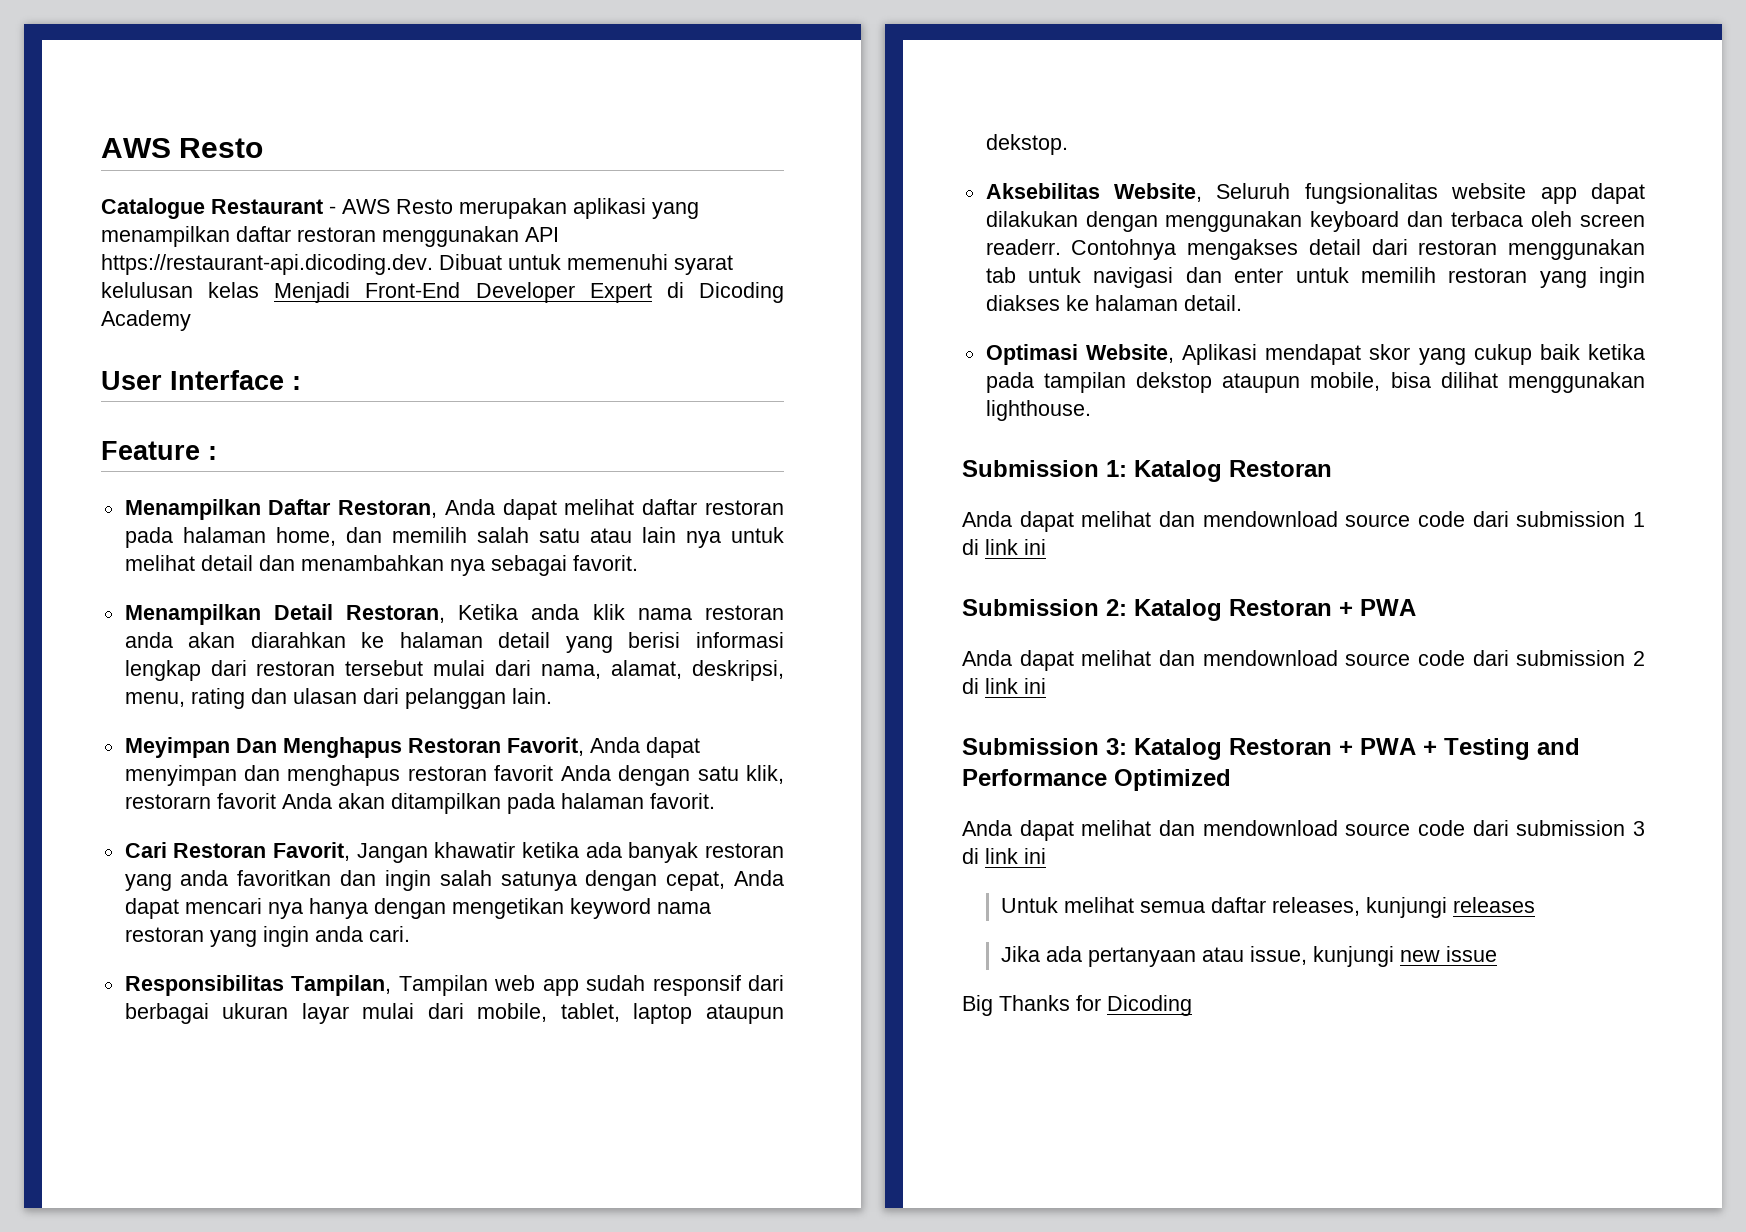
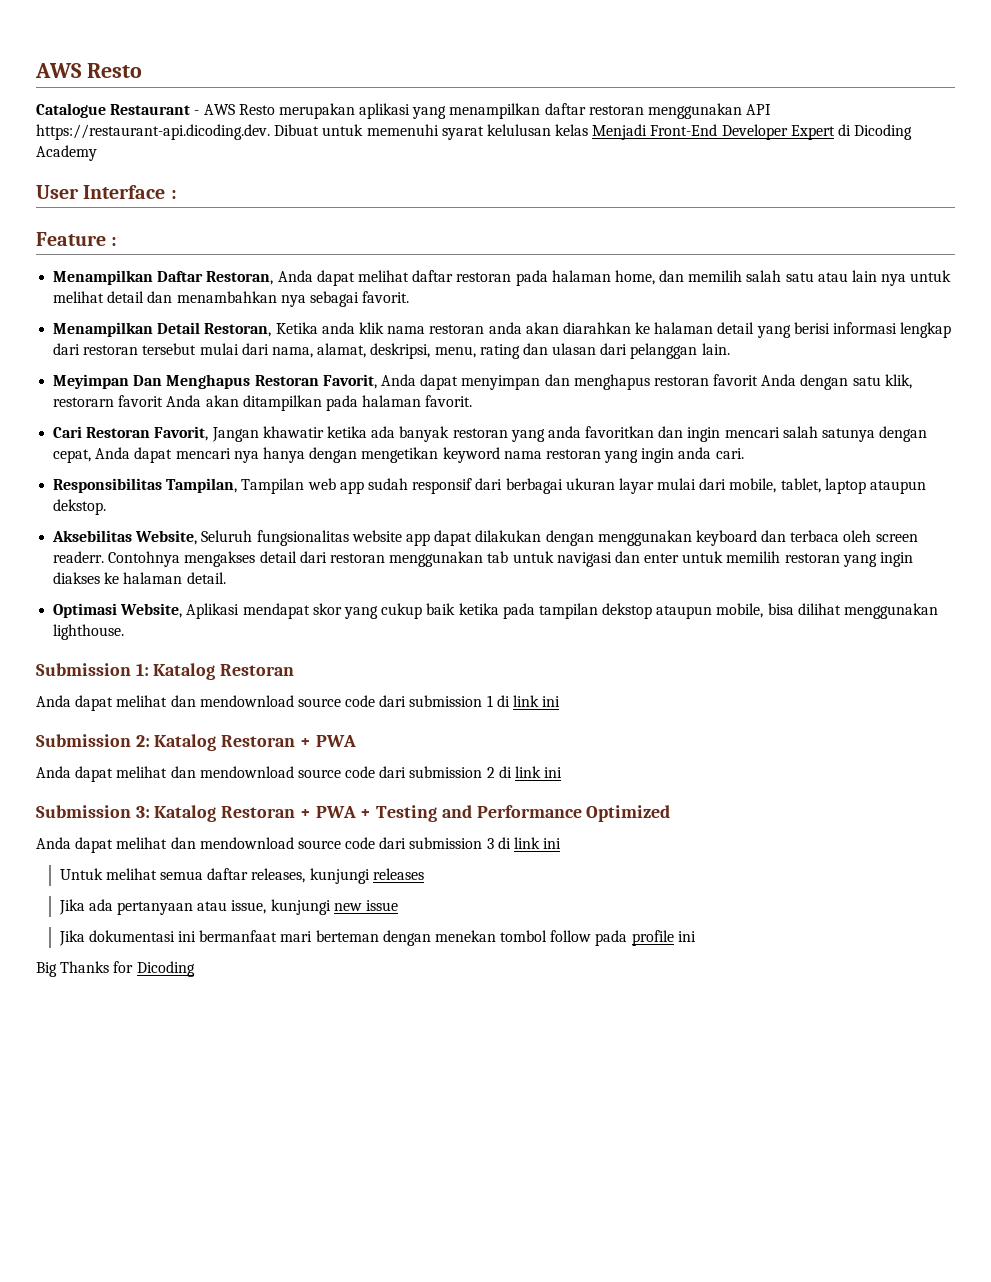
(431, 880) none -> [724,427,780,438] mencari
(1497, 954) none -> [58,930,696,946] // Jika dokumentasi ini bermanfaat mari berteman dengan menekan tombol follow pada profile ini

